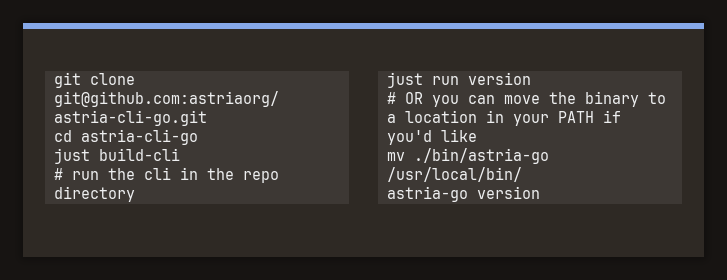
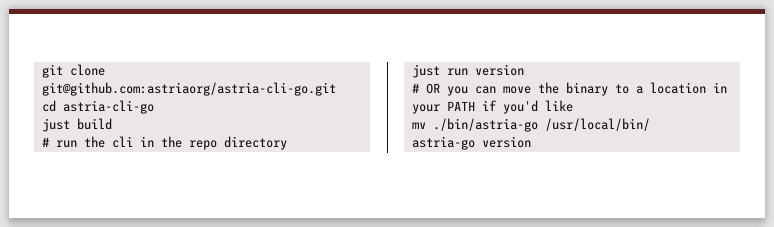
[99,148,180,161] build-cli -> [77,118,113,130] build

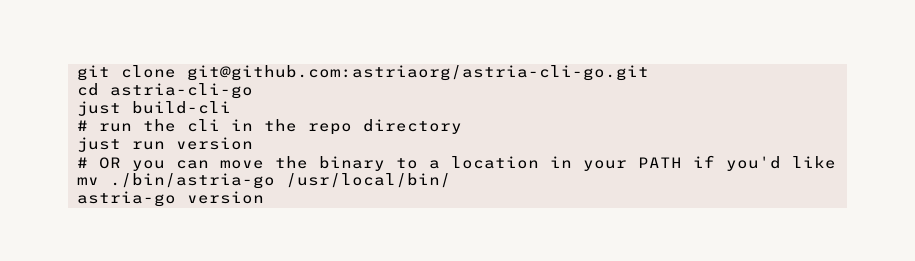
[77,118,113,130] build -> [132,101,231,114] build-cli

